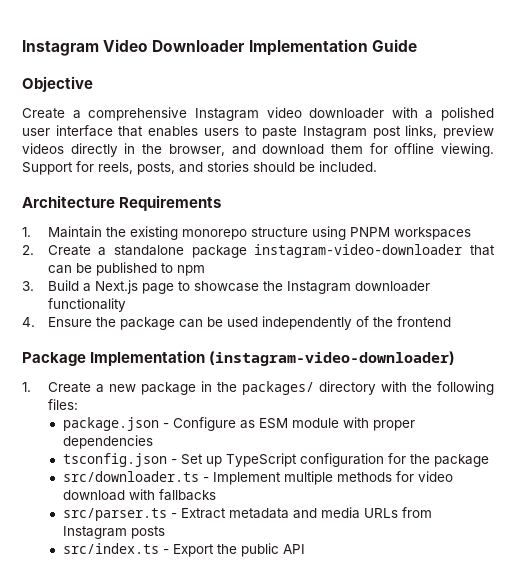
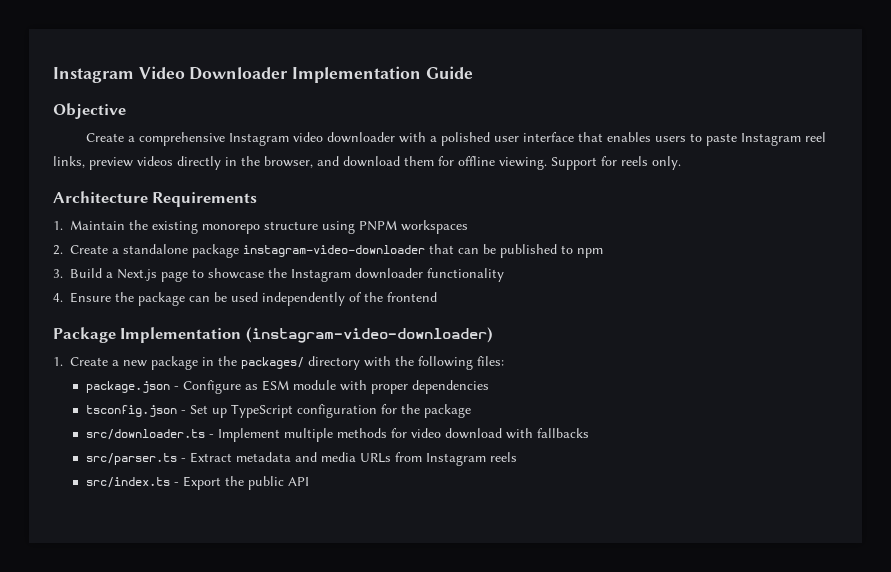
[372,126,401,139] post -> [805,132,827,142] reel
[98,161,377,175] reels, posts, and stories should be included. -> [621,156,681,170] reels only.
[130,526,165,539] posts -> [489,452,517,462] reels

